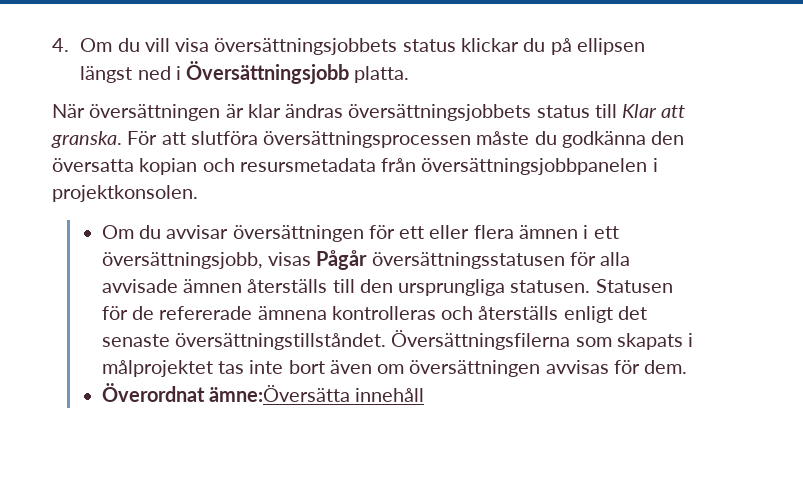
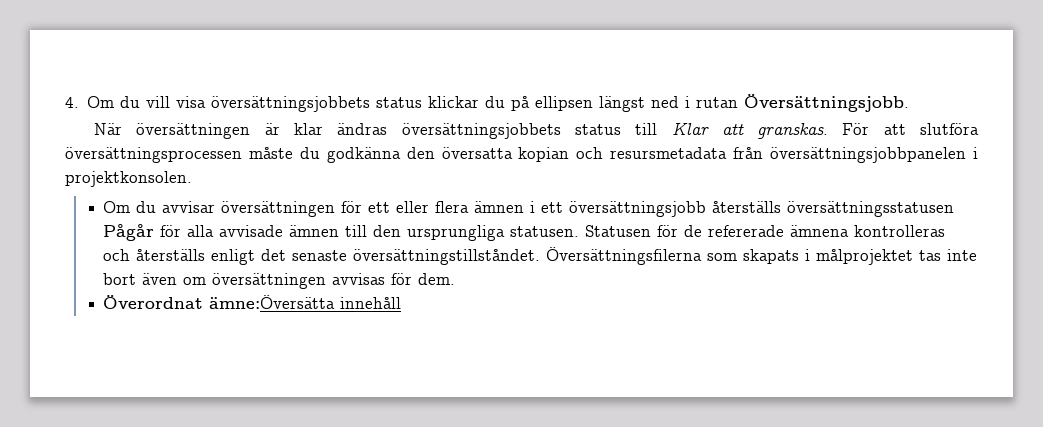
[186,61,410,84] Översättningsjobb platta. -> [696,94,910,112] rutan Översättningsjobb.
[51,131,122,148] granska. -> [757,123,829,139] granskas.
[101,250,565,270] översättningsjobb, visas Pågår översättningsstatusen -> [569,201,955,217] [103,224,155,241] översättningsjobb återställs översättningsstatusen Pågår
[247,279,328,293] återställs -> (340, 231) none

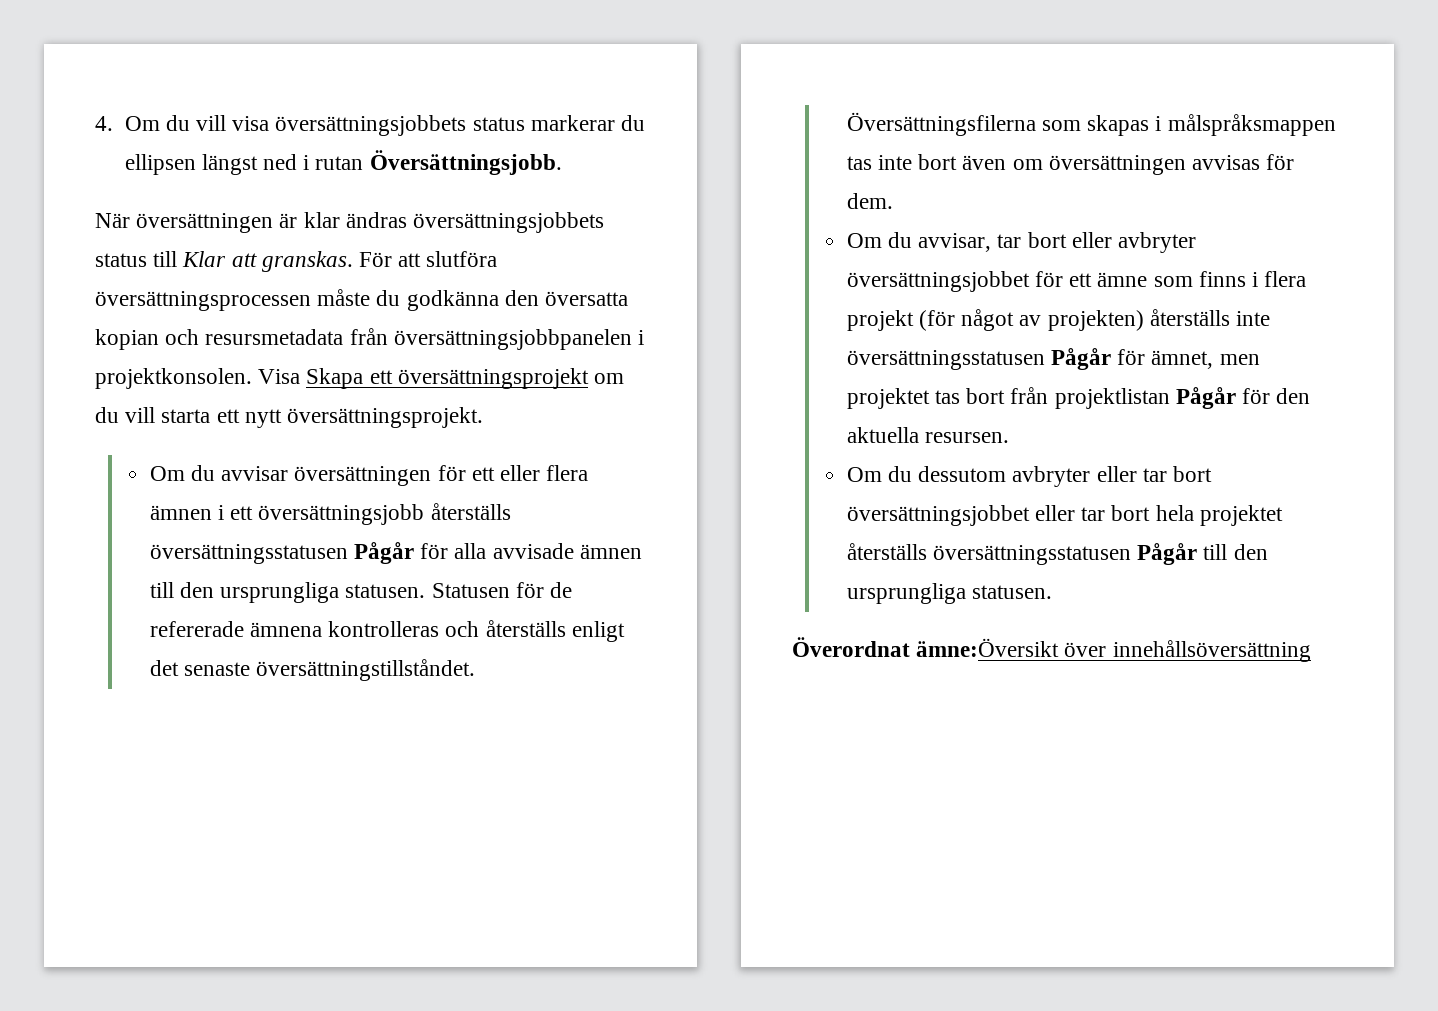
[428,96,531,111] klickar du på -> [530,115,645,131] markerar du
(192, 179) none -> [258,368,625,389] [95,407,484,428] Visa Skapa ett översättningsprojekt om du vill starta ett nytt översättningsprojekt.
[743,249,914,265] skapats i målprojektet -> [1087,114,1336,136] skapas i målspråksmappen
[103,295,402,309] Överordnat ämne:Översätta innehåll -> [846,232,1196,253] [846,271,1307,292] [846,309,1270,331] [846,348,1260,370] [846,387,1311,409] [846,427,1009,443] [846,466,1212,487] [846,505,1283,526] [846,543,1268,565] [846,583,1052,604] [792,637,1311,662] Om du avvisar, tar bort eller avbryter översättningsjobbet för ett ämne som finns i flera projekt (för något av projekten) återställs inte översättningsstatusen Pågår för ämnet, men projektet tas bort från projektlistan Pågår för den aktuella resursen. // Om du dessutom avbryter eller tar bort översättningsjobbet eller tar bort hela projektet återställs översättningsstatusen Pågår till den ursprungliga statusen. // Överordnat ämne:Översikt över innehållsöversättning

